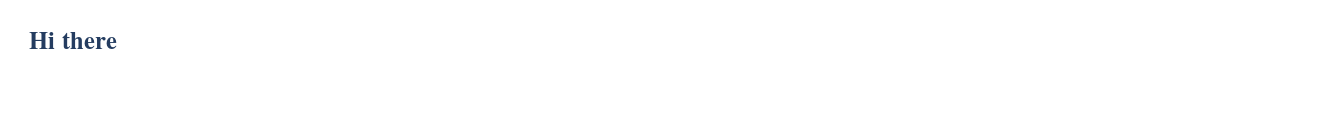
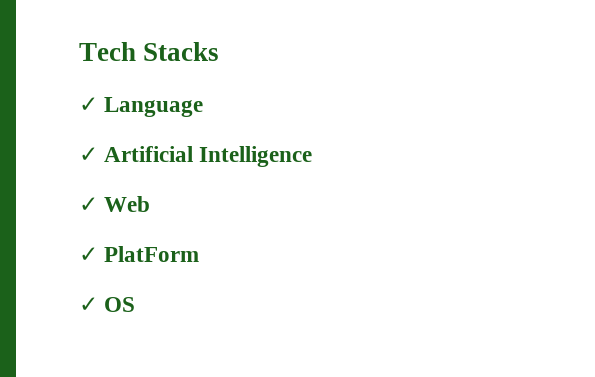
[29,32,117,49] Hi there -> [79,42,220,61] [79,97,204,117] [79,146,313,167] [79,196,151,212] [79,246,200,262] [79,297,136,312] Tech Stacks // ✓ Language // ✓ Artificial Intelligence // ✓ Web // ✓ PlatForm // ✓ OS

